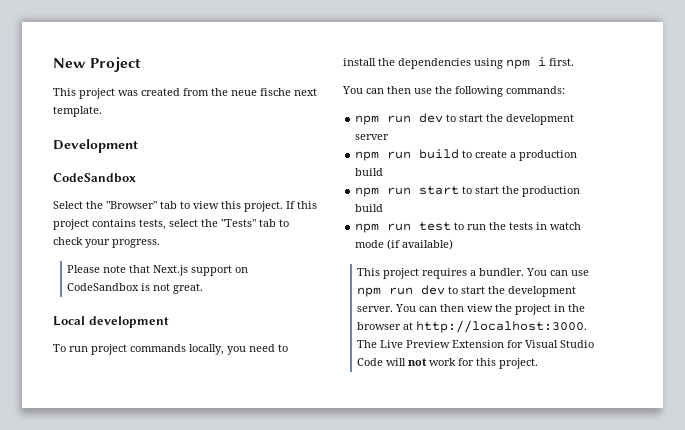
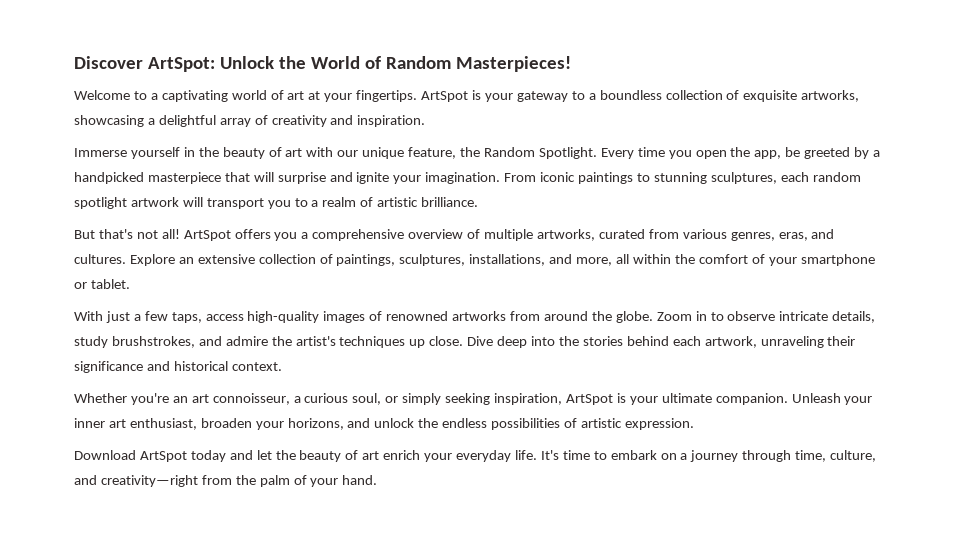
[53,57,142,72] [53,88,317,99] [53,106,102,117] [53,139,138,153] [53,173,136,183] [53,201,317,212] [53,219,289,230] [53,237,160,248] [67,265,249,276] [67,283,204,294] [53,316,169,328] [53,344,288,355] [343,57,574,69] [342,86,565,97] [355,113,575,125] [355,134,390,140] [355,149,578,161] [355,168,384,176] [355,186,581,197] [355,204,384,212] [355,222,582,233] [355,239,454,250] [357,268,590,279] [357,285,577,297] [357,304,586,315] [357,320,588,333] [357,340,595,348] [357,358,539,369] New Project // This project was created from the neue fische next template. // Development // CodeSandbox // Select the "Browser" tab to view this project. If this project contains tests, select the "Tests" tab to check your progress. // Please note that Next.js support on CodeSandbox is not great. // Local development // To run project commands locally, you need to install the dependencies using npm i first. // You can then use the following commands: // npm run dev to start the development server // npm run build to create a production build // npm run start to start the production build // npm run test to run the tests in watch mode (if available) // This project requires a bundler. You can use npm run dev to start the development server. You can then view the project in the browser at http://localhost:3000. The Live Preview Extension for Visual Studio Code will not work for this project. -> [74,56,571,72] [74,90,860,102] [74,115,426,127] [74,147,881,159] [74,172,861,184] [74,197,479,209] [74,229,835,241] [74,254,875,266] [74,279,130,289] [74,311,876,323] [74,336,856,348] [74,361,282,373] [74,393,873,405] [74,418,694,430] [74,450,877,462] [74,475,378,487] Discover ArtSpot: Unlock the World of Random Masterpieces! // Welcome to a captivating world of art at your fingertips. ArtSpot is your gateway to a boundless collection of exquisite artworks, showcasing a delightful array of creativity and inspiration. // Immerse yourself in the beauty of art with our unique feature, the Random Spotlight. Every time you open the app, be greeted by a handpicked masterpiece that will surprise and ignite your imagination. From iconic paintings to stunning sculptures, each random spotlight artwork will transport you to a realm of artistic brilliance. // But that's not all! ArtSpot offers you a comprehensive overview of multiple artworks, curated from various genres, eras, and cultures. Explore an extensive collection of paintings, sculptures, installations, and more, all within the comfort of your smartphone or tablet. // With just a few taps, access high-quality images of renowned artworks from around the globe. Zoom in to observe intricate details, study brushstrokes, and admire the artist's techniques up close. Dive deep into the stories behind each artwork, unraveling their significance and historical context. // Whether you're an art connoisseur, a curious soul, or simply seeking inspiration, ArtSpot is your ultimate companion. Unleash your inner art enthusiast, broaden your horizons, and unlock the endless possibilities of artistic expression. // Download ArtSpot today and let the beauty of art enrich your everyday life. It's time to embark on a journey through time, culture, and creativity—right from the palm of your hand.

